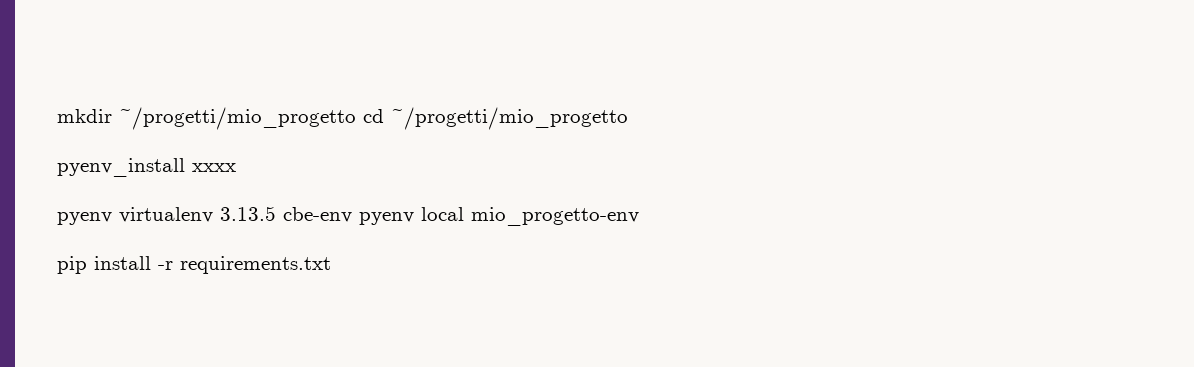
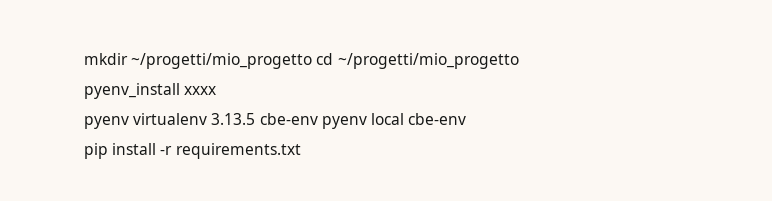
[471,207,639,226] mio_progetto-env -> [408,113,467,125] cbe-env

